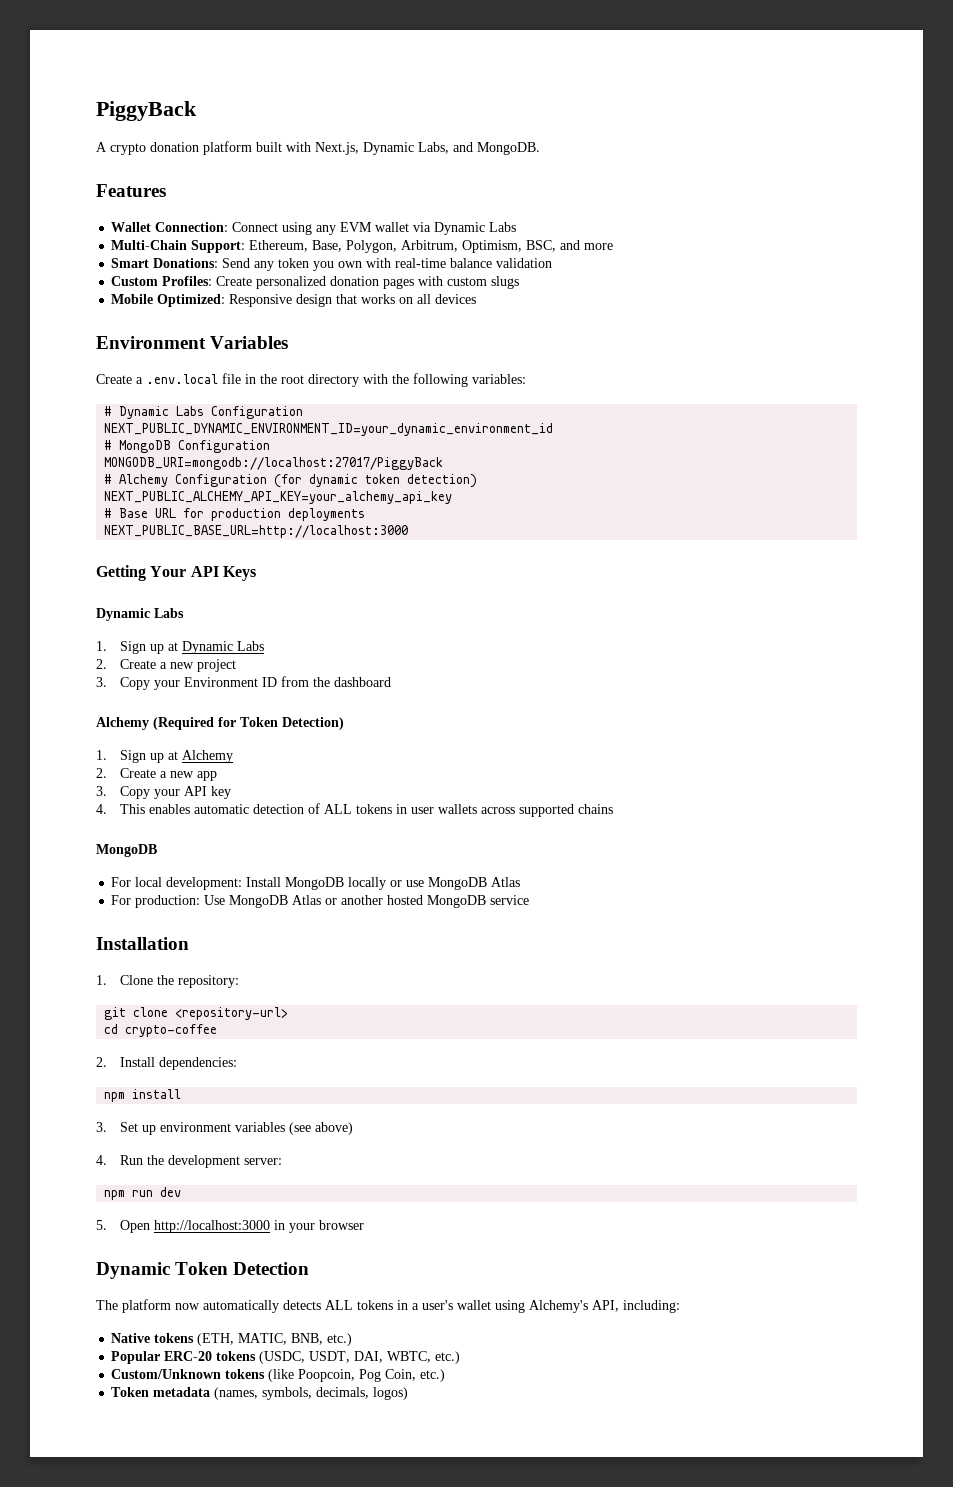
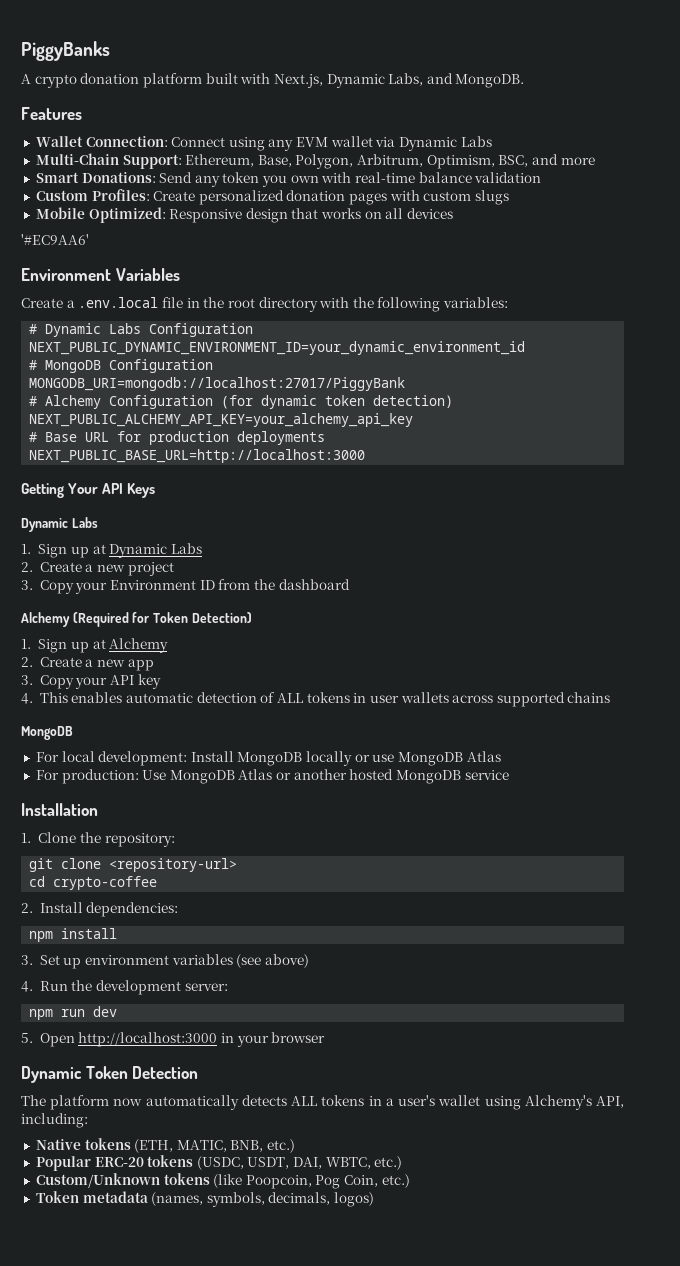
[96,101,197,121] PiggyBack -> [21,41,110,61] PiggyBanks
(477, 299) none -> [21,234,89,245] // '#EC9AA6'
[104,457,444,470] MONGODB_URI=mongodb://localhost:27017/PiggyBack -> [29,377,406,391] MONGODB_URI=mongodb://localhost:27017/PiggyBank

